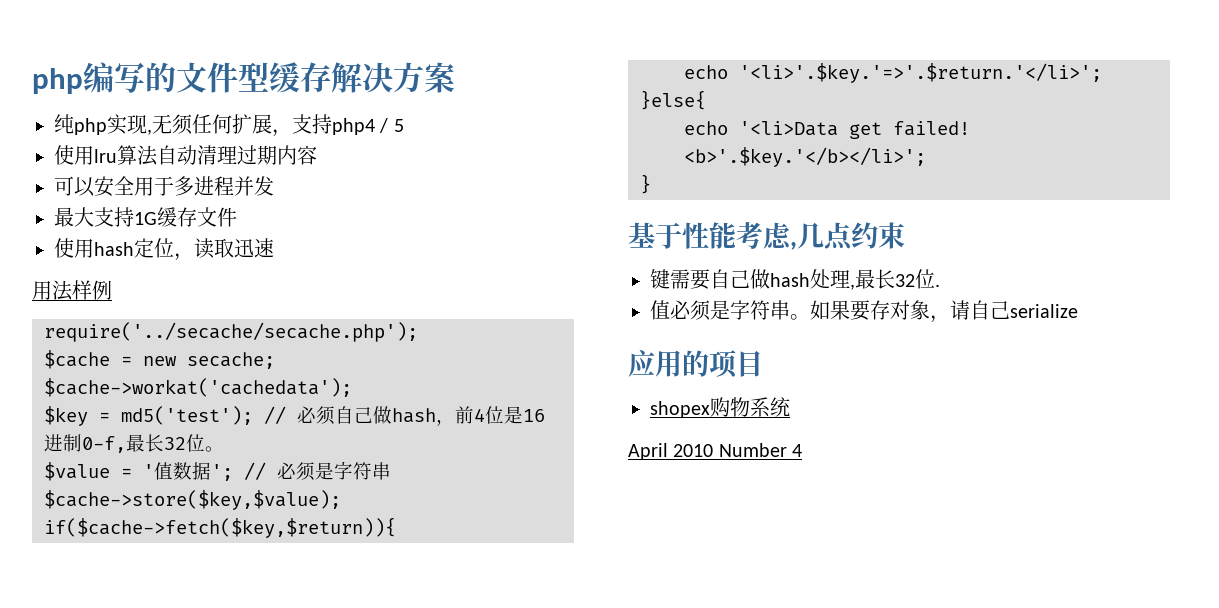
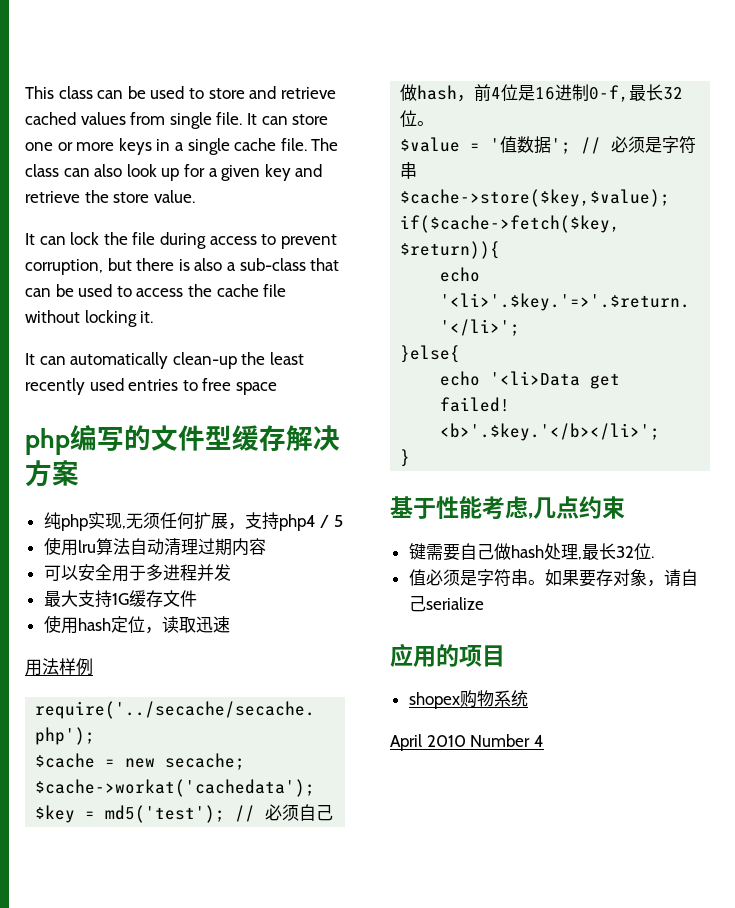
(32, 81) none -> [25,86,336,99] [25,112,329,129] [25,138,339,155] [25,164,323,181] [25,190,195,203] [25,232,337,249] [25,258,340,275] [25,284,287,297] [25,310,154,327] [25,352,304,369] [25,378,277,395] This class can be used to store and retrieve cached values from single file. It can store one or more keys in a single cache file. The class can also look up for a given key and retrieve the store value. // It can lock the file during access to prevent corruption, but there is also a sub-class that can be used to access the cache file without locking it. // It can automatically clean-up the least recently used entries to free space //

